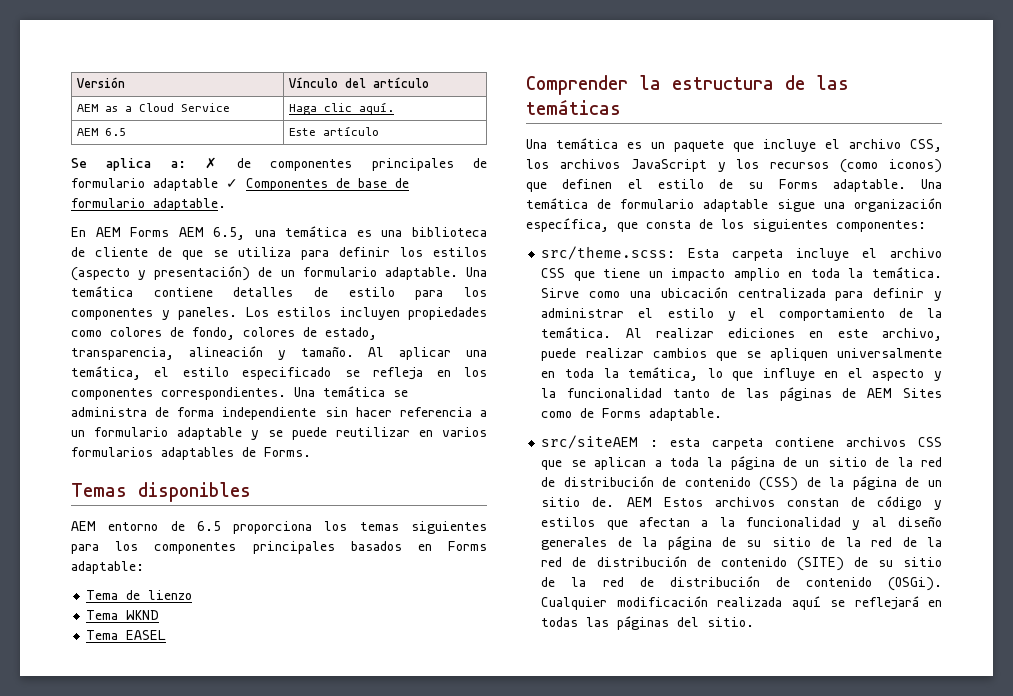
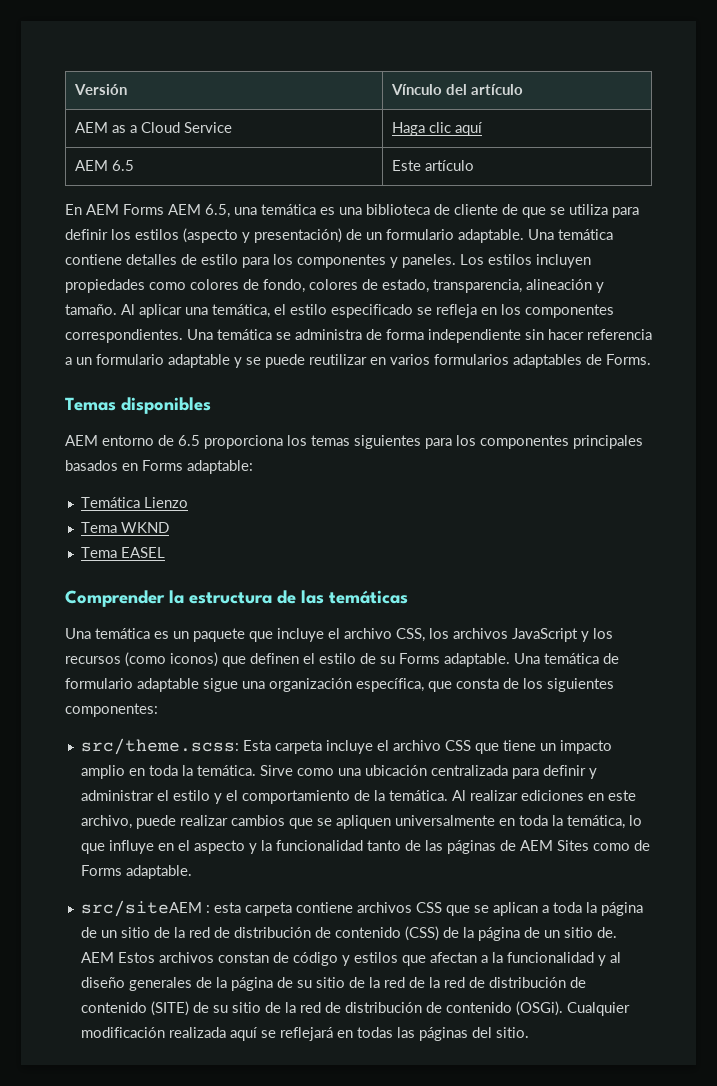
[359,102,395,115] aquí. -> [455,122,484,136] aquí
[71,157,488,171] [71,178,409,191] [71,198,226,211] // Se aplica a: ✗ de componentes principales de formulario adaptable ✓ Componentes de base de formulario adaptable. -> (475, 165) none
[86,590,193,600] Tema de lienzo -> [80,497,188,508] Temática Lienzo

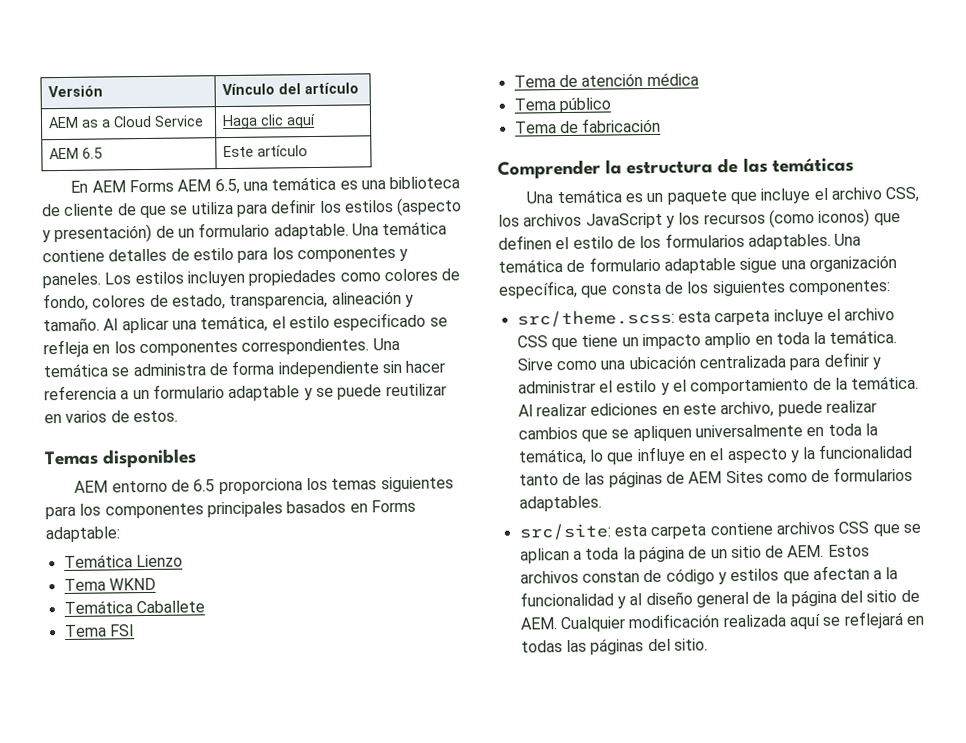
[434,354,651,368] formularios adaptables de Forms. -> [110,410,178,423] de estos.
[80,547,165,558] // Tema EASEL -> [63,600,205,614] [63,624,135,637] [513,72,699,88] [513,97,611,114] [514,117,662,134] // Temática Caballete // Tema FSI // Tema de atención médica // Tema público // Tema de fabricación
[380,653,510,667] su Forms adaptable. -> [639,232,831,250] los formularios adaptables.
[242,740,271,751] Esta -> [677,311,711,323] esta
[80,865,192,879] [80,900,210,917] Forms adaptable. // src/siteAEM : -> [833,466,914,482] [518,495,602,512] [518,523,612,541] formularios adaptables. // src/site:
[173,926,617,941] [80,952,114,963] la red de distribución de contenido (CSS) de la página de un sitio de. AEM -> [787,544,825,558] AEM.
[128,977,586,991] [80,1001,563,1016] generales de la página de su sitio de la red de la red de distribución de contenido (SITE) de su sitio de la red de distribución de contenido (OSGi). -> [695,589,920,608] [519,617,558,630] general de la página del sitio de AEM.

